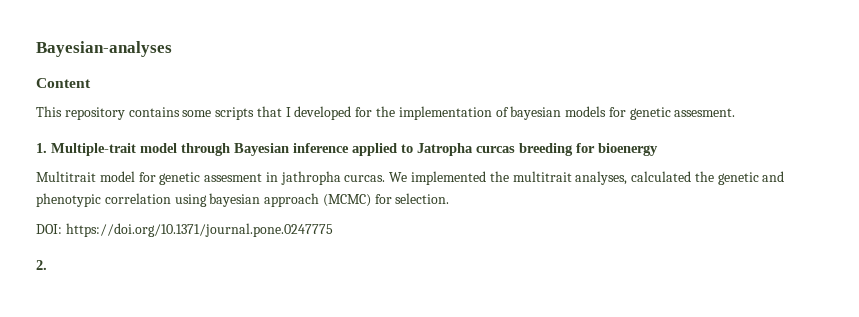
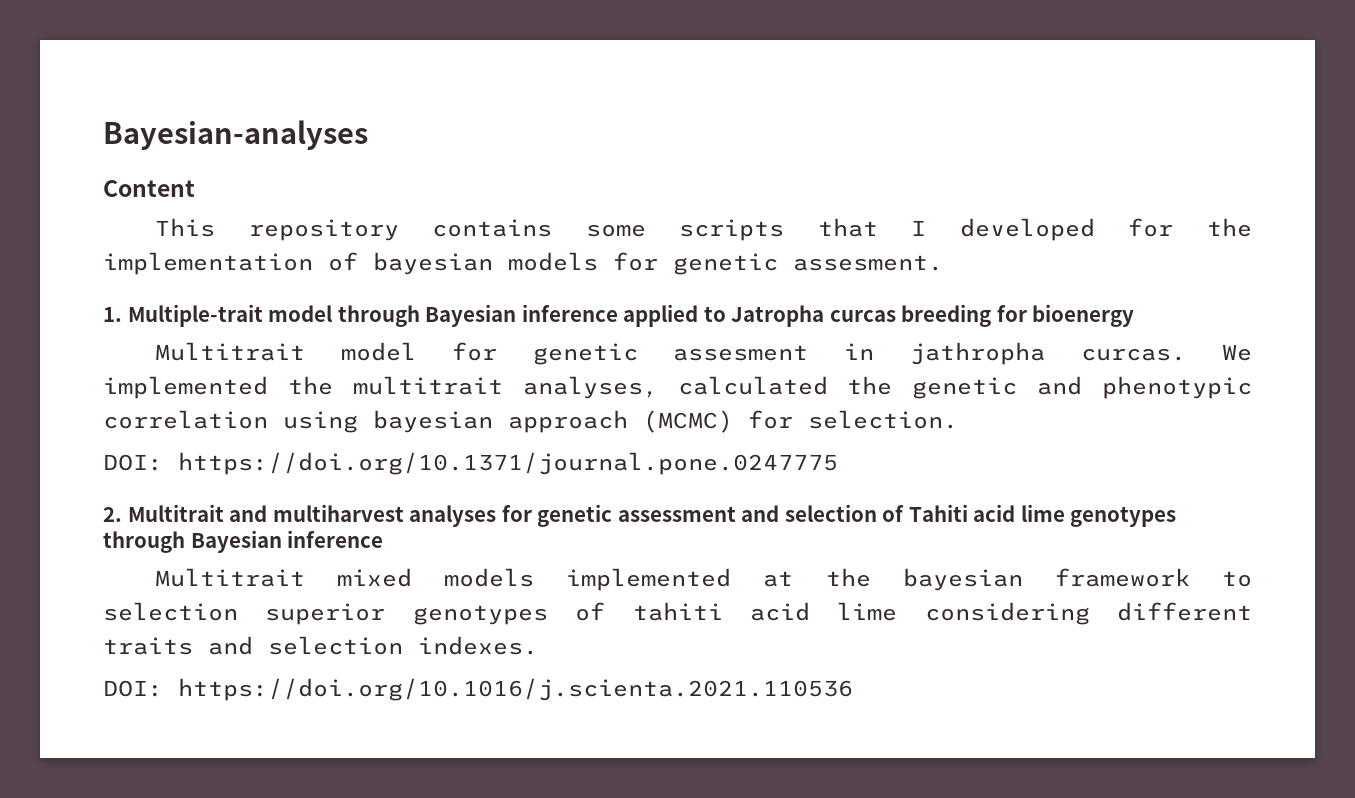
(47, 265) none -> [127,504,1177,527] [103,530,384,553] [154,568,1252,591] [103,602,1252,625] [103,636,538,655] [103,678,853,701] Multitrait and multiharvest analyses for genetic assessment and selection of Tahiti acid lime genotypes through Bayesian inference // Multitrait mixed models implemented at the bayesian framework to selection superior genotypes of tahiti acid lime considering different traits and selection indexes. // DOI: https://doi.org/10.1016/j.scienta.2021.110536

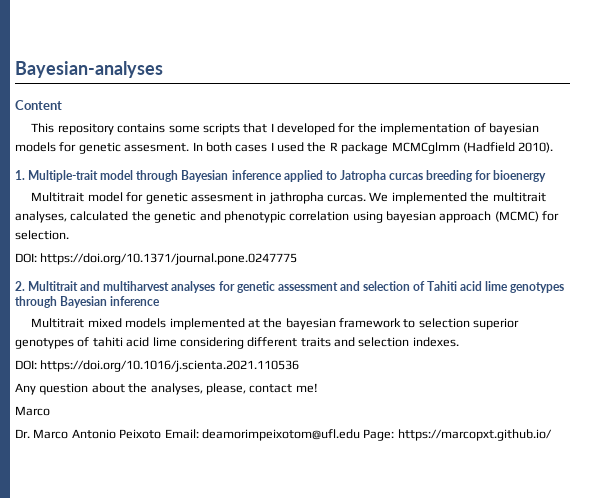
(943, 263) none -> [192,142,554,154] In both cases I used the R package MCMCglmm (Hadfield 2010).
(853, 689) none -> [15,383,318,395] [15,406,50,416] [15,429,552,441] // Any question about the analyses, please, contact me! // Marco // Dr. Marco Antonio Peixoto Email: deamorimpeixotom@ufl.edu Page: https://marcopxt.github.io/

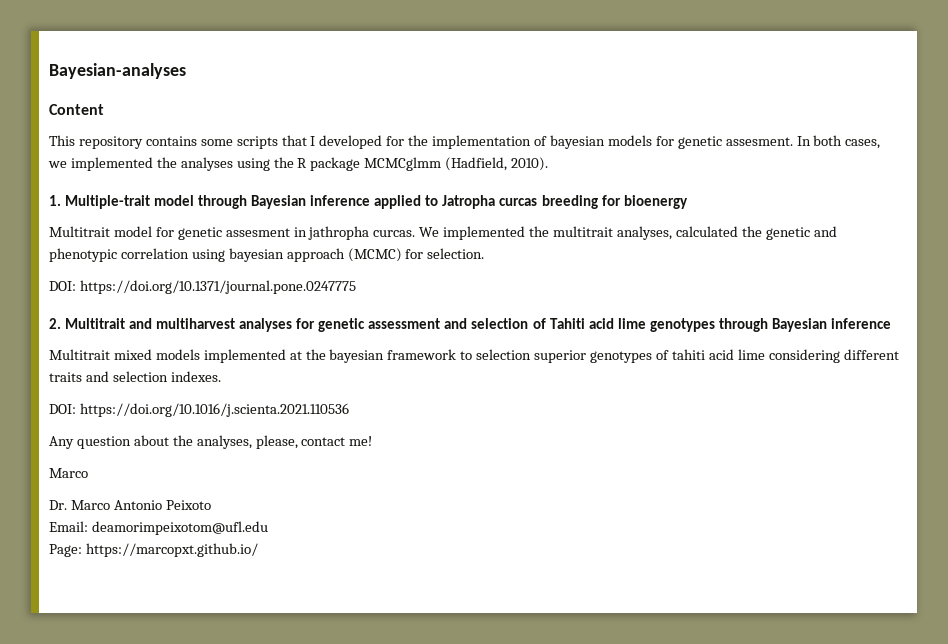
[235,142,304,152] cases I used -> [845,139,881,149] [48,157,270,171] cases, we implemented the analyses using
[462,142,515,153] (Hadfield -> [445,157,508,171] (Hadfield,
(162, 434) none -> (211, 505) //
(360, 435) none -> (268, 528) //

